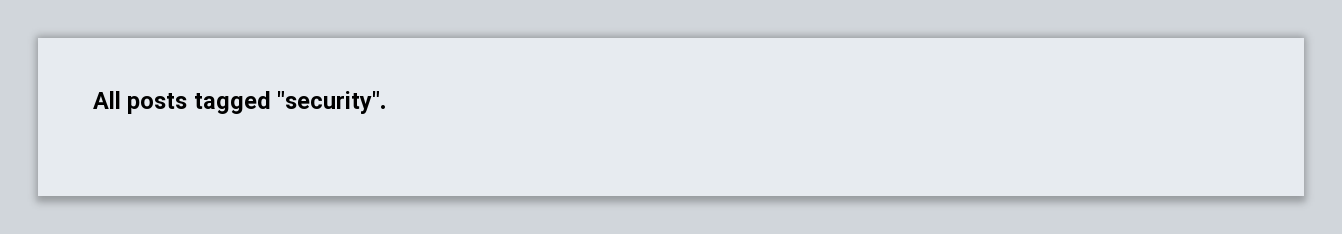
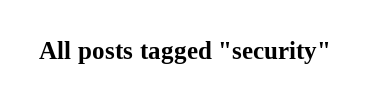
[277,91,388,114] "security". -> [218,41,332,64] "security"

